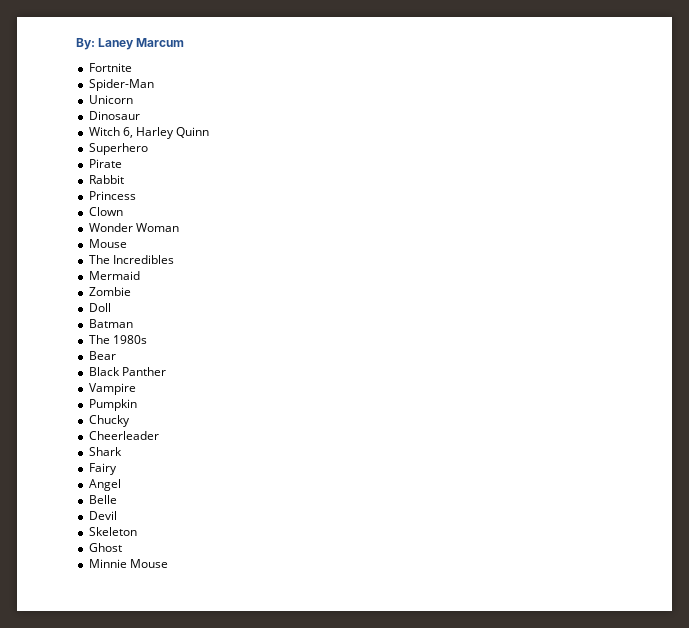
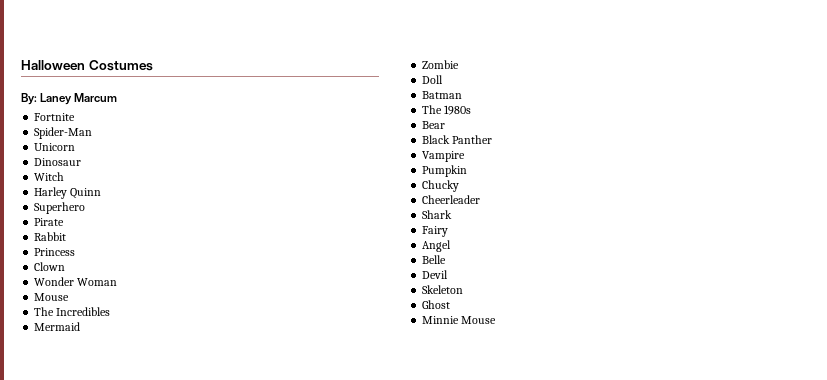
(76, 44) none -> [21,60,153,71] Halloween Costumes //
[122,127,133,138] 6, -> (65, 176) //

